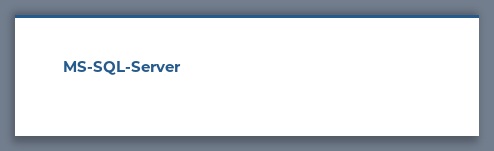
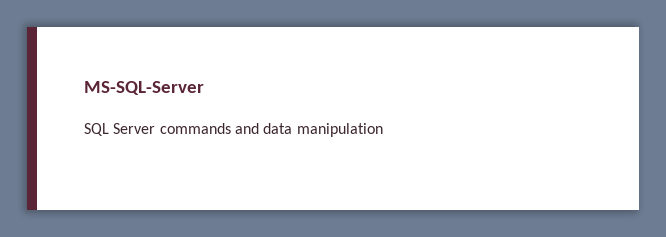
(181, 68) none -> [84,123,383,137] // SQL Server commands and data manipulation

